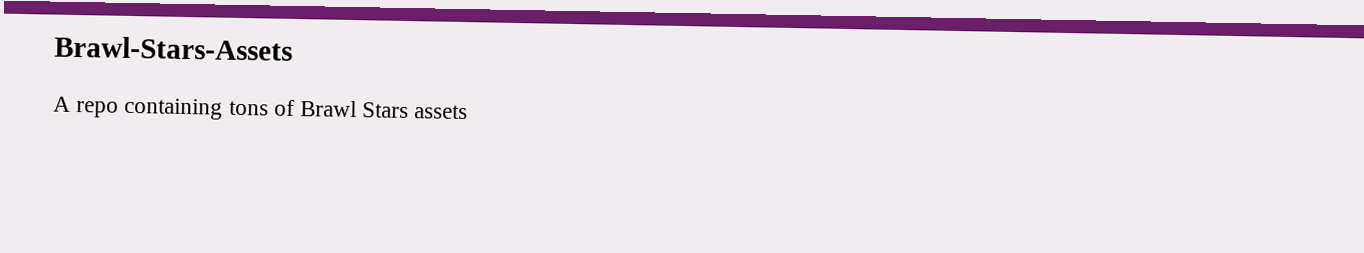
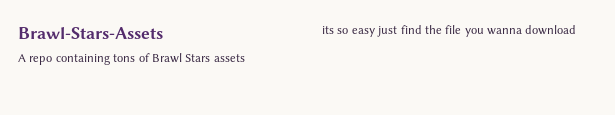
(469, 112) none -> [322,25,577,37] // its so easy just find the file you wanna download

